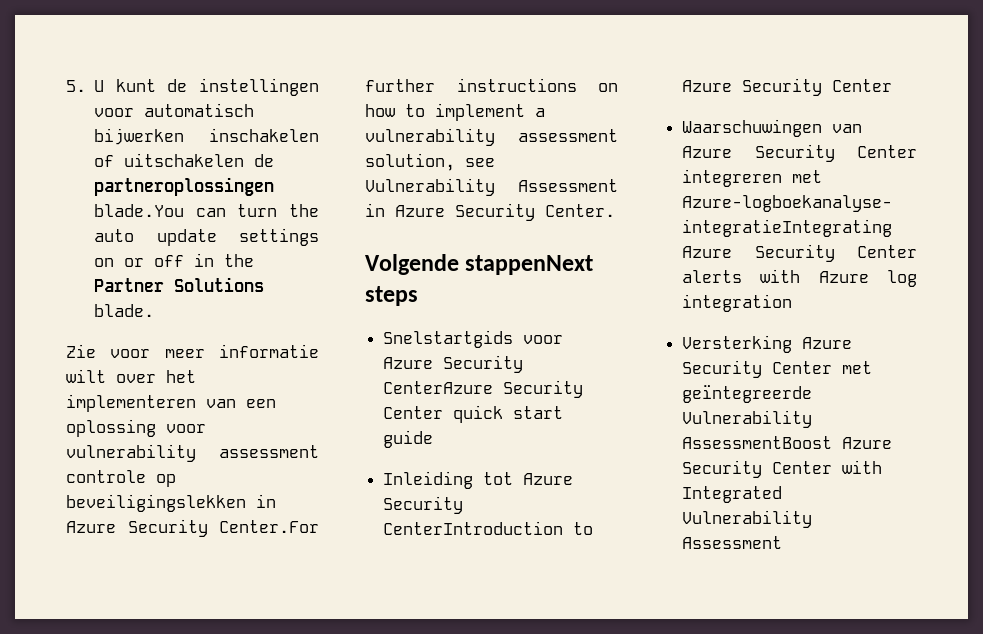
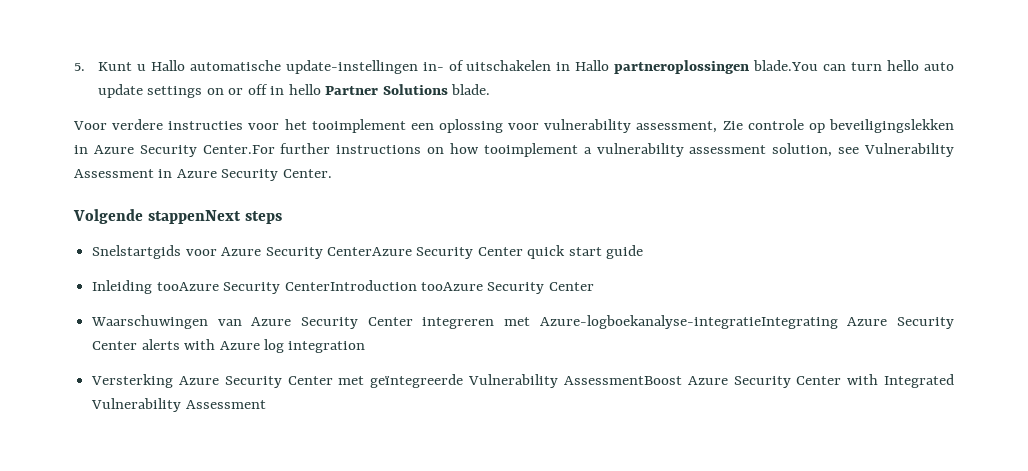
[94,78,319,96] [94,103,255,117] [94,128,319,145] [94,153,275,167] U kunt de instellingen voor automatisch bijwerken inschakelen of uitschakelen de -> [97,60,610,74] Kunt u Hallo automatische update-instellingen in- of uitschakelen in Hallo
[289,204,319,217] the -> [887,60,920,71] hello
[224,254,255,267] the -> [288,84,321,95] hello
[66,344,319,358] [66,369,196,383] [66,394,236,412] Zie voor meer informatie wilt over het implementeren van -> [73,119,406,133] Voor verdere instructies voor het tooimplement
[219,445,319,458] assessment -> [636,121,743,133] assessment, Zie
[405,103,525,121] to implement -> [483,143,578,157] tooimplement
[483,472,574,485] [383,496,464,514] [383,521,594,535] [682,80,733,92] tot Azure Security CenterIntroduction to Azure -> [156,280,483,294] tooAzure Security CenterIntroduction tooAzure

